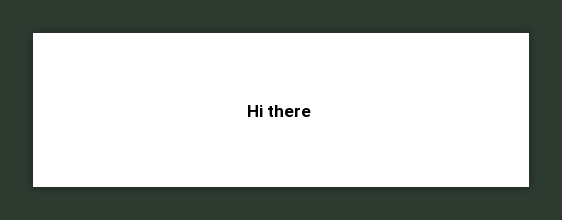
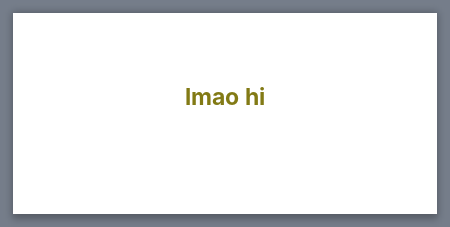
[246,105,312,117] Hi there -> [184,87,266,105] lmao hi

